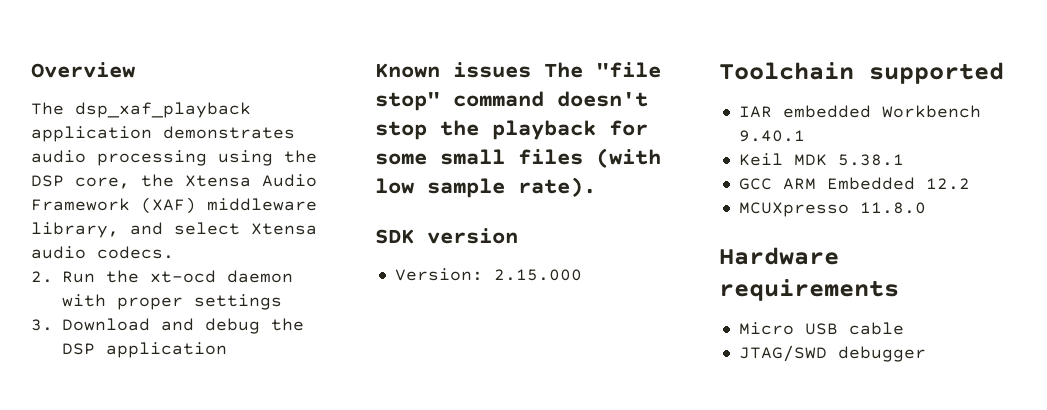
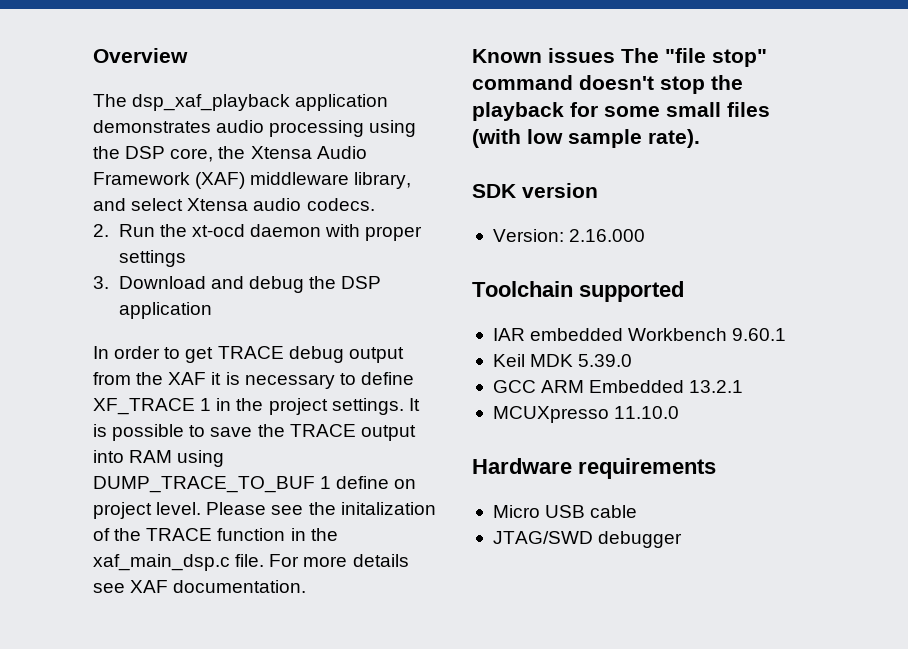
(227, 350) none -> [93,346,404,363] [93,372,414,389] [93,398,420,415] [93,424,416,441] [93,450,225,467] [93,476,417,493] [93,502,436,519] [93,528,338,541] [93,554,409,571] [93,580,307,593] // In order to get TRACE debug output from the XAF it is necessary to define XF_TRACE 1 in the project settings. It is possible to save the TRACE output into RAM using DUMP_TRACE_TO_BUF 1 define on project level. Please see the initalization of the TRACE function in the xaf_main_dsp.c file. For more details see XAF documentation.
[493,269,582,281] 2.15.000 -> [569,229,646,242] 2.16.000
[738,130,805,142] 9.40.1 -> [732,328,787,341] 9.60.1
[837,154,904,166] 5.38.1 -> [578,354,633,367] 5.39.0
[925,178,970,190] 12.2 -> [689,380,744,393] 13.2.1
[859,202,926,214] 11.8.0 -> [614,406,680,419] 11.10.0

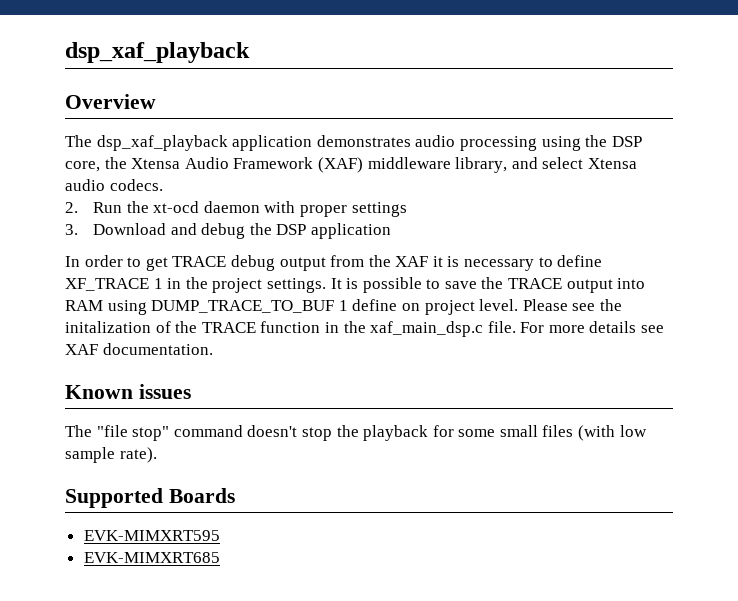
(93, 55) none -> [65,42,250,63] dsp_xaf_playback //
(615, 55) none -> (191, 391) //
[472,183,598,198] [492,229,646,242] [472,281,684,302] [492,328,787,341] [492,354,633,367] [492,380,744,393] [492,406,680,423] [472,458,716,479] [492,505,638,518] [492,531,683,548] SDK version // Version: 2.16.000 // Toolchain supported // IAR embedded Workbench 9.60.1 // Keil MDK 5.39.0 // GCC ARM Embedded 13.2.1 // MCUXpresso 11.10.0 // Hardware requirements // Micro USB cable // JTAG/SWD debugger -> [65,488,235,508] [83,530,220,541] [83,552,220,563] Supported Boards // EVK-MIMXRT595 // EVK-MIMXRT685

